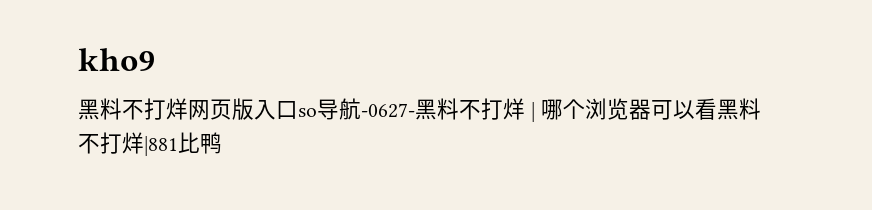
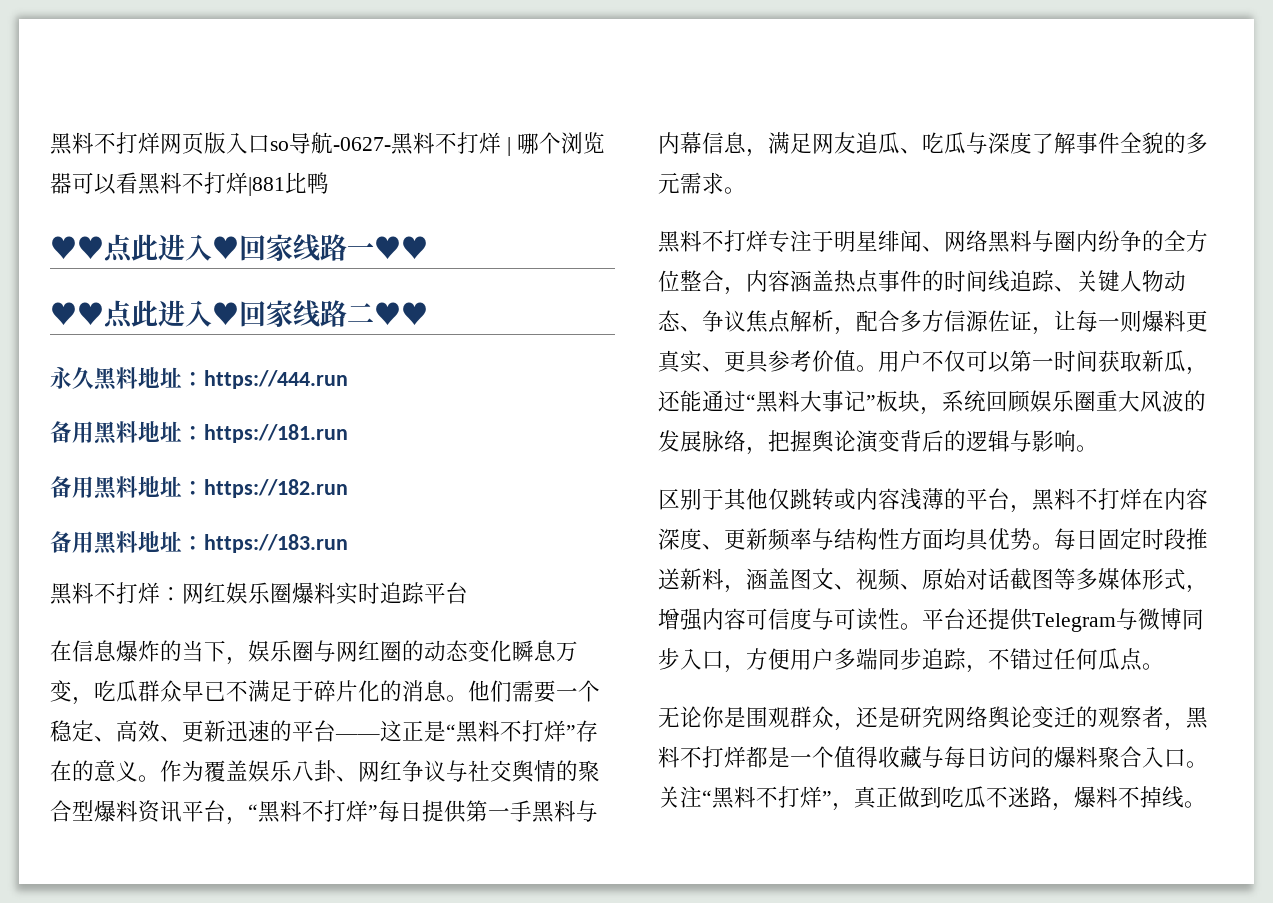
[78,48,155,71] kho9 // -> (50, 144) none
(222, 143) none -> [50,234,428,263] [50,300,428,329] [50,366,348,391] [50,421,348,445] [50,476,348,500] [50,531,348,555] [50,582,468,605] [50,640,578,665] [50,680,600,705] [50,720,598,743] [50,760,600,782] [50,800,598,825] [658,132,1208,157] [658,172,746,194] [658,230,1208,253] [658,270,1186,295] [658,310,1208,335] [658,350,1208,375] [658,390,1206,415] [658,430,1098,455] [658,488,1208,513] [658,528,1208,551] [658,568,1208,593] [658,608,1204,632] [658,648,1164,673] [658,706,1208,731] [658,746,1208,769] [658,786,1206,811] // ♥♥点此进入♥回家线路一♥♥ // ♥♥点此进入♥回家线路二♥♥ // 永久黑料地址：https://444.run // 备用黑料地址：https://181.run // 备用黑料地址：https://182.run // 备用黑料地址：https://183.run // 黑料不打烊：网红娱乐圈爆料实时追踪平台 // 在信息爆炸的当下，娱乐圈与网红圈的动态变化瞬息万变，吃瓜群众早已不满足于碎片化的消息。他们需要一个稳定、高效、更新迅速的平台——这正是“黑料不打烊”存在的意义。作为覆盖娱乐八卦、网红争议与社交舆情的聚合型爆料资讯平台，“黑料不打烊”每日提供第一手黑料与内幕信息，满足网友追瓜、吃瓜与深度了解事件全貌的多元需求。 // 黑料不打烊专注于明星绯闻、网络黑料与圈内纷争的全方位整合，内容涵盖热点事件的时间线追踪、关键人物动态、争议焦点解析，配合多方信源佐证，让每一则爆料更真实、更具参考价值。用户不仅可以第一时间获取新瓜，还能通过“黑料大事记”板块，系统回顾娱乐圈重大风波的发展脉络，把握舆论演变背后的逻辑与影响。 // 区别于其他仅跳转或内容浅薄的平台，黑料不打烊在内容深度、更新频率与结构性方面均具优势。每日固定时段推送新料，涵盖图文、视频、原始对话截图等多媒体形式，增强内容可信度与可读性。平台还提供Telegram与微博同步入口，方便用户多端同步追踪，不错过任何瓜点。 // 无论你是围观群众，还是研究网络舆论变迁的观察者，黑料不打烊都是一个值得收藏与每日访问的爆料聚合入口。关注“黑料不打烊”，真正做到吃瓜不迷路，爆料不掉线。

